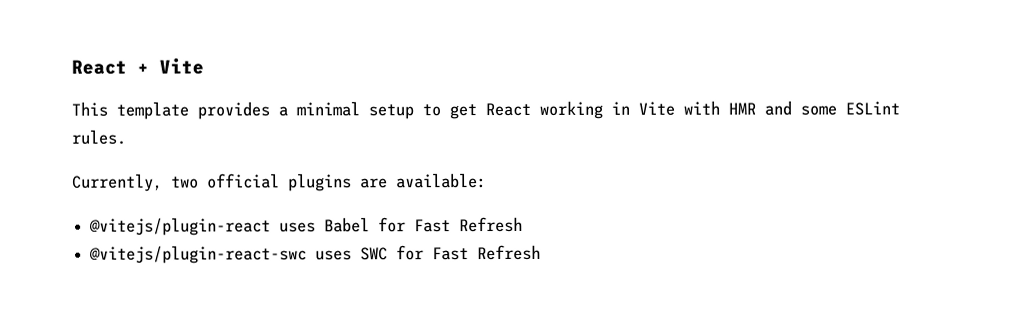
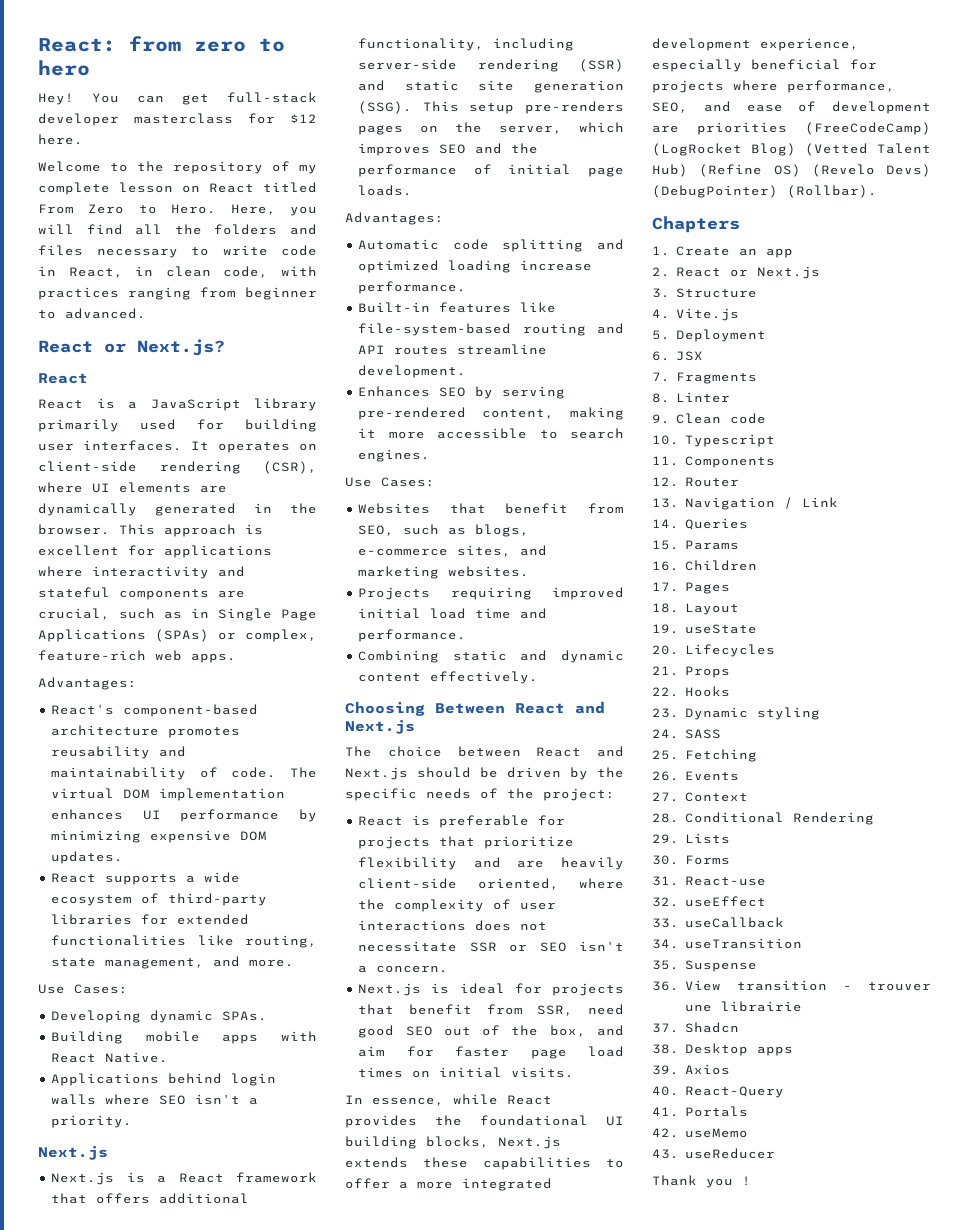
[71,57,204,75] [71,100,900,120] [71,129,126,145] [72,173,487,192] [89,216,524,236] [89,244,542,264] React + Vite // This template provides a minimal setup to get React working in Vite with HMR and some ESLint rules. // Currently, two official plugins are available: // @vitejs/plugin-react uses Babel for Fast Refresh // @vitejs/plugin-react-swc uses SWC for Fast Refresh -> [38,36,285,52] [38,60,90,76] [38,92,317,105] [38,113,317,126] [38,134,83,145] [38,161,317,174] [38,182,317,195] [38,204,317,216] [38,224,317,235] [38,245,317,258] [38,266,317,278] [38,287,317,300] [38,308,146,319] [38,339,225,356] [38,373,88,384] [38,398,317,411] [38,419,317,432] [38,440,317,453] [38,461,317,474] [38,482,227,493] [38,503,317,516] [38,524,263,537] [38,545,272,558] [38,566,245,579] [38,587,245,600] [38,608,317,621] [38,629,317,642] [38,650,236,663] [38,677,137,690] [51,704,259,717] [51,725,241,738] [51,746,187,759] [51,767,317,780] [51,788,286,801] [51,809,317,822] [51,830,268,843] [51,851,124,864] [51,872,241,885] [51,893,268,906] [51,914,250,925] [51,935,317,948] [51,956,295,969] [38,984,128,994] [51,1010,268,1023] [51,1031,317,1044] [51,1052,169,1063] [51,1073,277,1086] [51,1094,259,1105] [51,1115,133,1128] [38,1145,108,1160] [51,1172,317,1185] [51,1193,250,1204] [358,38,575,51] [358,59,624,72] [358,80,624,93] [358,101,624,114] [358,122,624,135] [358,143,539,156] [358,164,624,177] [358,185,413,196] [345,212,444,225] [358,239,624,252] [358,260,593,273] [358,281,467,294] [358,302,557,313] [358,323,624,336] [358,344,548,355] [358,365,467,378] [358,386,566,399] [358,407,624,420] [358,428,624,439] [358,449,431,462] [345,477,435,487] [358,503,624,514] [358,524,530,537] [358,545,548,557] [358,566,530,579] [358,587,624,600] [358,608,548,619] [358,629,467,642] [358,650,624,663] [358,671,539,684] [345,701,605,716] [345,719,415,734] [345,746,624,757] [345,767,624,780] [345,788,615,801] [358,815,566,828] [358,836,575,849] [358,857,624,870] [358,878,624,890] [358,899,557,912] [358,920,548,931] [358,941,624,952] [358,965,449,973] [358,983,624,996] [358,1004,624,1016] [358,1025,624,1038] [358,1046,624,1059] [358,1067,575,1078] [345,1094,552,1106] [345,1115,624,1128] [345,1136,561,1149] [345,1157,624,1170] [345,1178,552,1191] [652,38,859,51] [652,59,877,72] [652,80,895,93] [652,101,931,114] [652,122,931,135] [652,143,931,156] [652,164,931,177] [652,185,877,198] [652,216,740,233] [652,246,793,258] [652,266,820,279] [652,288,757,298] [652,308,739,321] [652,329,766,342] [652,351,703,361] [652,372,757,384] [652,392,730,403] [652,413,766,424] [652,434,775,447] [652,456,775,468] [652,477,739,487] [652,497,838,510] [652,518,748,530] [652,540,739,550] [652,560,757,571] [652,582,730,594] [652,603,739,615] [652,624,757,634] [652,644,775,657] [652,666,730,678] [652,686,730,697] [652,707,820,720] [652,729,721,739] [652,749,757,762] [652,771,739,781] [652,792,748,802] [652,812,874,825] [652,833,730,844] [652,855,730,865] [652,876,766,886] [652,896,766,907] [652,917,784,928] [652,938,802,949] [652,960,757,972] [652,980,931,991] [685,1001,802,1012] [652,1022,739,1033] [652,1043,793,1056] [652,1064,730,1075] [652,1086,784,1098] [652,1106,748,1117] [652,1128,748,1138] [652,1148,775,1159] [652,1175,751,1188] React: from zero to hero // Hey! You can get full-stack developer masterclass for $12 here. // Welcome to the repository of my complete lesson on React titled From Zero to Hero. Here, you will find all the folders and files necessary to write code in React, in clean code, with practices ranging from beginner to advanced. // React or Next.js? // React // React is a JavaScript library primarily used for building user interfaces. It operates on client-side rendering (CSR), where UI elements are dynamically generated in the browser. This approach is excellent for applications where interactivity and stateful components are crucial, such as in Single Page Applications (SPAs) or complex, feature-rich web apps. // Advantages: // React's component-based architecture promotes reusability and maintainability of code. The virtual DOM implementation enhances UI performance by minimizing expensive DOM updates. // React supports a wide ecosystem of third-party libraries for extended functionalities like routing, state management, and more. // Use Cases: // Developing dynamic SPAs. // Building mobile apps with React Native. // Applications behind login walls where SEO isn't a priority. // Next.js // Next.js is a React framework that offers additional functionality, including server-side rendering (SSR) and static site generation (SSG). This setup pre-renders pages on the server, which improves SEO and the performance of initial page loads. // Advantages: // Automatic code splitting and optimized loading increase performance. // Built-in features like file-system-based routing and API routes streamline development. // Enhances SEO by serving pre-rendered content, making it more accessible to search engines. // Use Cases: // Websites that benefit from SEO, such as blogs, e-commerce sites, and marketing websites. // Projects requiring improved initial load time and performance. // Combining static and dynamic content effectively. // Choosing Between React and Next.js // The choice between React and Next.js should be driven by the specific needs of the project: // React is preferable for projects that prioritize flexibility and are heavily client-side oriented, where the complexity of user interactions does not necessitate SSR or SEO isn't a concern. // Next.js is ideal for projects that benefit from SSR, need good SEO out of the box, and aim for faster page load times on initial visits. // In essence, while React provides the foundational UI building blocks, Next.js extends these capabilities to offer a more integrated development experience, especially beneficial for projects where performance, SEO, and ease of development are priorities (FreeCodeCamp) (LogRocket Blog) (Vetted Talent Hub) (Refine OS) (Revelo Devs) (DebugPointer) (Rollbar). // Chapters // 1. Create an app // 2. React or Next.js // 3. Structure // 4. Vite.js // 5. Deployment // 6. JSX // 7. Fragments // 8. Linter // 9. Clean code // 10. Typescript // 11. Components // 12. Router // 13. Navigation / Link // 14. Queries // 15. Params // 16. Children // 17. Pages // 18. Layout // 19. useState // 20. Lifecycles // 21. Props // 22. Hooks // 23. Dynamic styling // 24. SASS // 25. Fetching // 26. Events // 27. Context // 28. Conditional Rendering // 29. Lists // 30. Forms // 31. React-use // 32. useEffect // 33. useCallback // 34. useTransition // 35. Suspense // 36. View transition - trouver une librairie // 37. Shadcn // 38. Desktop apps // 39. Axios // 40. React-Query // 41. Portals // 42. useMemo // 43. useReducer // Thank you !

